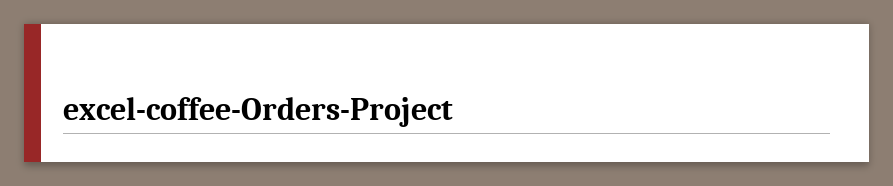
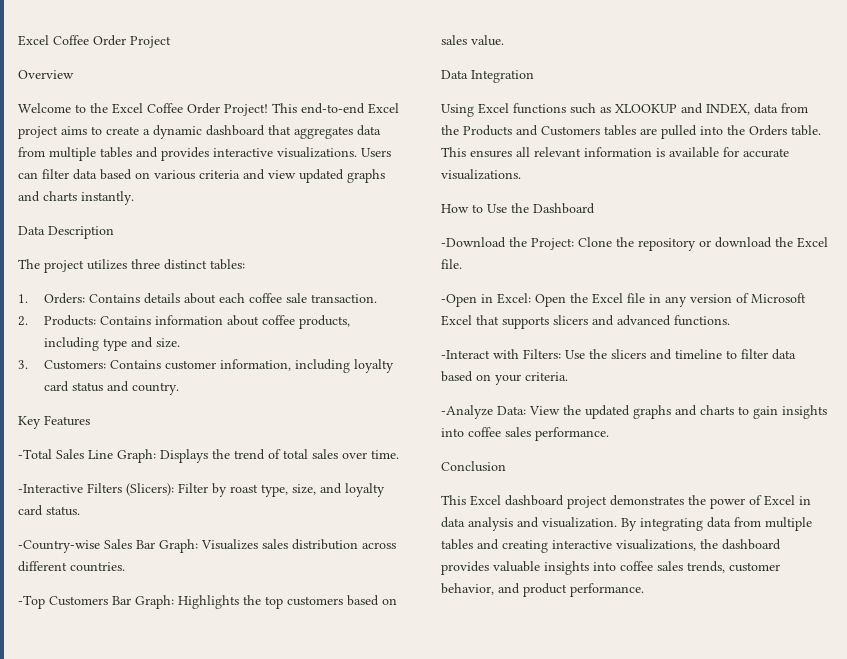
[63,97,453,127] excel-coffee-Orders-Project -> [18,35,171,48] [18,70,74,79] [18,103,399,116] [18,125,381,139] [18,147,391,161] [18,169,385,183] [18,191,134,205] [18,226,114,239] [18,259,245,273] [18,293,377,304] [18,315,350,329] [43,337,180,351] [18,359,394,373] [43,381,179,395] [18,415,90,429] [18,449,399,463] [18,483,385,497] [18,505,80,516] [18,539,396,553] [18,561,125,572] [18,595,397,609] [441,35,504,46] [441,70,534,83] [441,103,808,117] [441,125,821,139] [441,147,789,158] [441,169,521,180] [441,203,595,214] [441,237,828,251] [441,259,462,269] [441,293,806,307] [441,315,730,329] [441,349,796,360] [441,371,568,385] [441,405,827,419] [441,427,609,441] [441,461,506,472] [441,495,811,509] [441,517,812,531] [441,539,781,553] [441,561,780,575] [441,583,644,597] Excel Coffee Order Project // Overview // Welcome to the Excel Coffee Order Project! This end-to-end Excel project aims to create a dynamic dashboard that aggregates data from multiple tables and provides interactive visualizations. Users can filter data based on various criteria and view updated graphs and charts instantly. // Data Description // The project utilizes three distinct tables: // 1. Orders: Contains details about each coffee sale transaction. // 2. Products: Contains information about coffee products, including type and size. // 3. Customers: Contains customer information, including loyalty card status and country. // Key Features // -Total Sales Line Graph: Displays the trend of total sales over time. // -Interactive Filters (Slicers): Filter by roast type, size, and loyalty card status. // -Country-wise Sales Bar Graph: Visualizes sales distribution across different countries. // -Top Customers Bar Graph: Highlights the top customers based on sales value. // Data Integration // Using Excel functions such as XLOOKUP and INDEX, data from the Products and Customers tables are pulled into the Orders table. This ensures all relevant information is available for accurate visualizations. // How to Use the Dashboard // -Download the Project: Clone the repository or download the Excel file. // -Open in Excel: Open the Excel file in any version of Microsoft Excel that supports slicers and advanced functions. // -Interact with Filters: Use the slicers and timeline to filter data based on your criteria. // -Analyze Data: View the updated graphs and charts to gain insights into coffee sales performance. // Conclusion // This Excel dashboard project demonstrates the power of Excel in data analysis and visualization. By integrating data from multiple tables and creating interactive visualizations, the dashboard provides valuable insights into coffee sales trends, customer behavior, and product performance.

